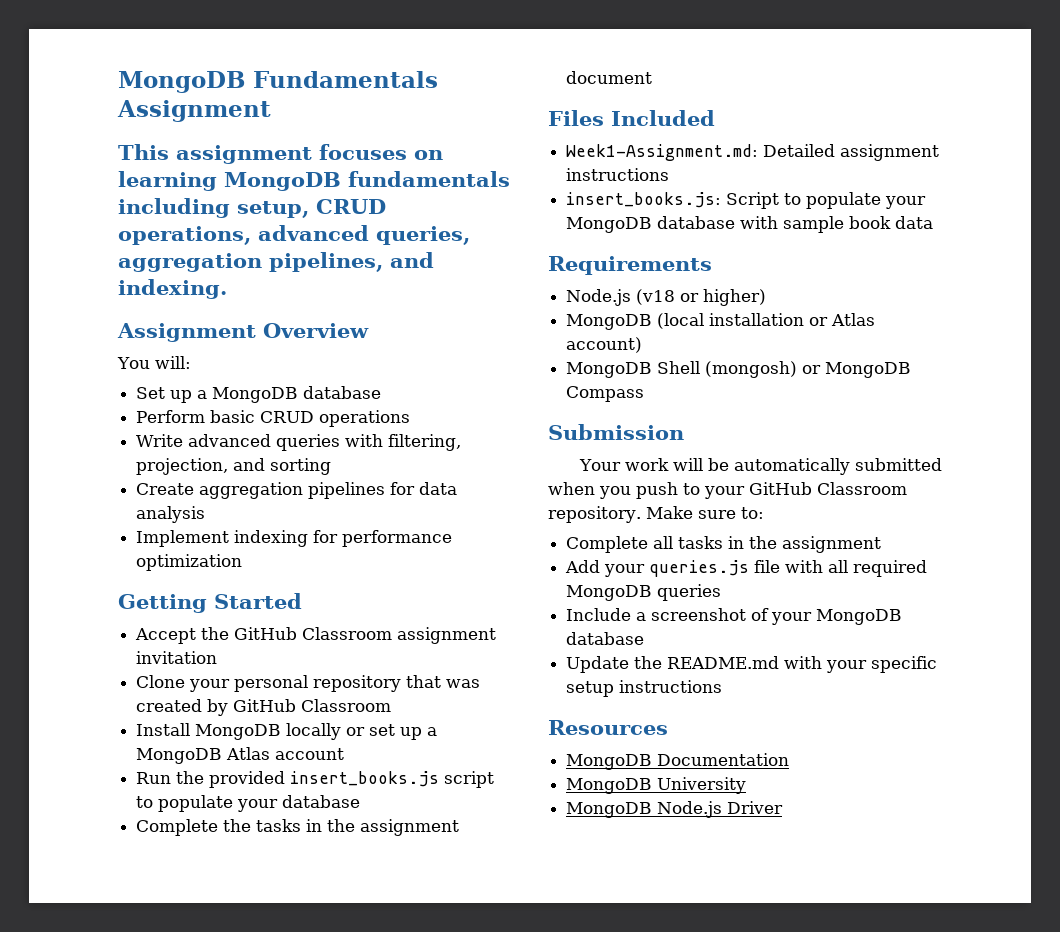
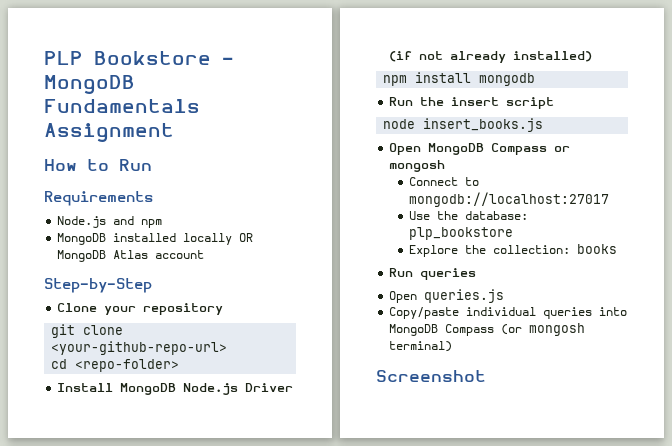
(118, 82) none -> [44,51,233,65] PLP Bookstore –
[118,144,443,164] [118,171,510,191] [118,198,386,218] [118,225,470,245] [118,252,434,272] [118,279,227,299] [117,323,369,342] [117,356,191,369] [136,386,382,403] [136,410,411,427] [136,434,462,451] [136,458,332,475] [136,482,458,499] [136,506,206,523] [136,530,453,547] [136,554,243,571] [118,593,302,613] [135,627,497,644] [136,651,218,664] [136,675,481,692] [136,699,392,716] [136,723,438,740] [136,747,345,764] [136,771,495,788] [136,795,361,812] [136,819,460,836] [566,71,653,84] [548,110,715,126] [566,144,940,161] [566,168,670,181] [566,192,927,209] [566,216,934,233] [548,256,712,275] [566,289,767,306] [566,313,876,330] [566,337,643,353] [566,361,912,378] [566,386,645,402] [548,424,684,440] [578,458,942,475] [548,482,907,499] [548,506,764,523] [566,536,882,553] [565,560,928,577] [566,584,722,601] [566,608,903,625] [566,632,645,645] [566,656,938,673] [566,680,723,697] [548,720,668,735] [566,753,790,770] [566,777,747,794] [566,801,784,818] This assignment focuses on learning MongoDB fundamentals including setup, CRUD operations, advanced queries, aggregation pipelines, and indexing. // Assignment Overview // You will: // Set up a MongoDB database // Perform basic CRUD operations // Write advanced queries with filtering, projection, and sorting // Create aggregation pipelines for data analysis // Implement indexing for performance optimization // Getting Started // Accept the GitHub Classroom assignment invitation // Clone your personal repository that was created by GitHub Classroom // Install MongoDB locally or set up a MongoDB Atlas account // Run the provided insert_books.js script to populate your database // Complete the tasks in the assignment document // Files Included // Week1-Assignment.md: Detailed assignment instructions // insert_books.js: Script to populate your MongoDB database with sample book data // Requirements // Node.js (v18 or higher) // MongoDB (local installation or Atlas account) // MongoDB Shell (mongosh) or MongoDB Compass // Submission // Your work will be automatically submitted when you push to your GitHub Classroom repository. Make sure to: // Complete all tasks in the assignment // Add your queries.js file with all required MongoDB queries // Include a screenshot of your MongoDB database // Update the README.md with your specific setup instructions // Resources // MongoDB Documentation // MongoDB University // MongoDB Node.js Driver -> [44,159,152,171] [44,191,153,206] [57,216,163,228] [57,233,254,245] [57,250,205,262] [44,278,152,293] [57,303,224,315] [51,324,124,338] [51,341,228,355] [51,359,180,372] [57,383,294,395] [389,51,593,63] [383,72,536,86] [389,97,555,109] [383,118,544,132] [389,143,571,155] [389,160,446,172] [409,177,480,186] [409,192,610,207] [409,211,529,220] [409,227,514,240] [409,244,618,257] [389,268,477,280] [389,289,505,303] [389,307,628,319] [389,323,586,336] [389,341,453,352] [376,370,486,382] How to Run // Requirements // Node.js and npm // MongoDB installed locally OR MongoDB Atlas account // Step-by-Step // Clone your repository // git clone <your-github-repo-url> // cd <repo-folder> // Install MongoDB Node.js Driver (if not already installed) // npm install mongodb // Run the insert script // node insert_books.js // Open MongoDB Compass or mongosh // Connect to mongodb://localhost:27017 // Use the database: plp_bookstore // Explore the collection: books // Run queries // Open queries.js // Copy/paste individual queries into MongoDB Compass (or mongosh terminal) // Screenshot

